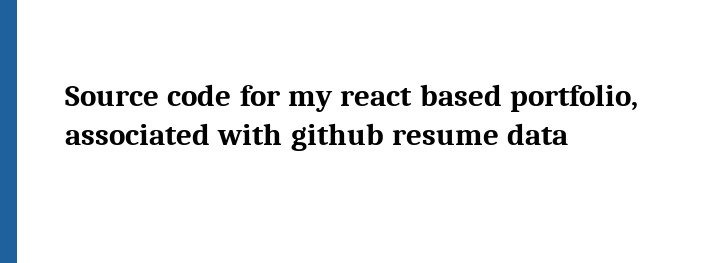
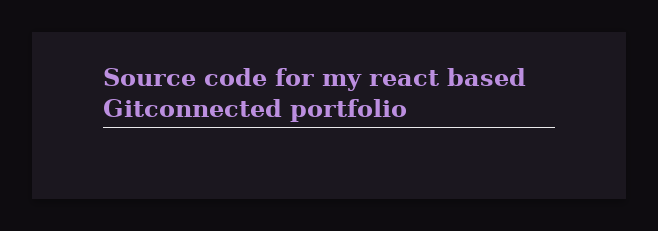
[510,84,639,112] [65,123,569,151] portfolio, associated with github resume data -> [103,99,407,122] Gitconnected portfolio

